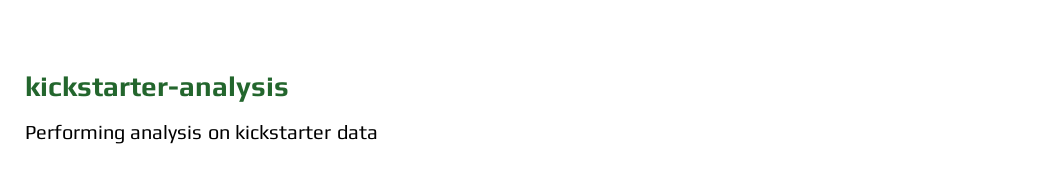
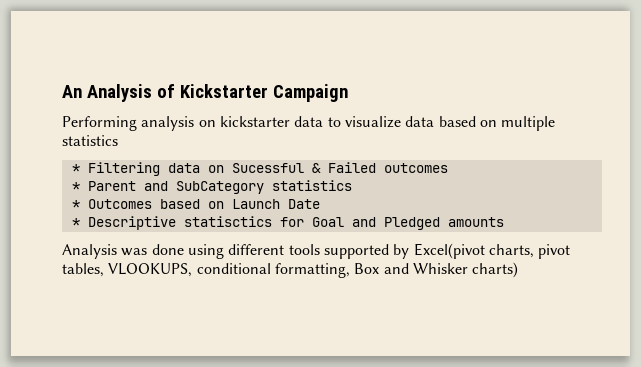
[25,76,289,102] kickstarter-analysis -> [62,84,348,102] An Analysis of Kickstarter Campaign
(378, 132) none -> [327,116,556,131] [62,135,118,146] [71,162,448,176] [71,180,352,194] [71,199,320,209] [71,216,504,230] [62,243,571,259] [62,262,519,278] to visualize data based on multiple statistics // * Filtering data on Sucessful & Failed outcomes // * Parent and SubCategory statistics // * Outcomes based on Launch Date // * Descriptive statisctics for Goal and Pledged amounts // Analysis was done using different tools supported by Excel(pivot charts, pivot tables, VLOOKUPS, conditional formatting, Box and Whisker charts)

